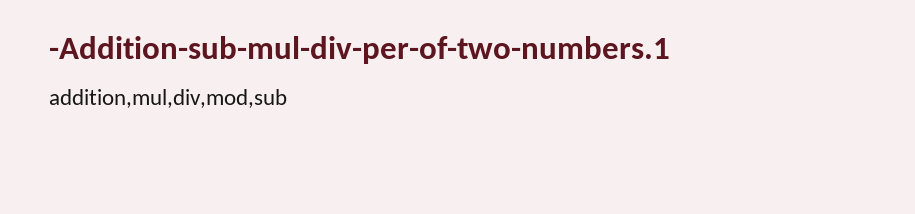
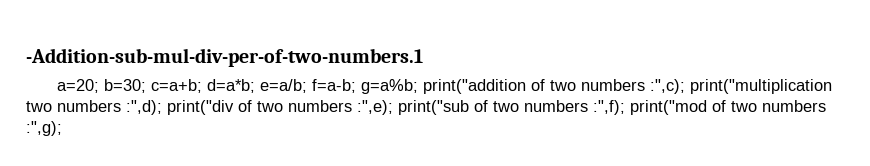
[49,89,287,108] addition,mul,div,mod,sub -> [57,79,833,94] [26,100,826,115] [26,121,62,136] a=20; b=30; c=a+b; d=a*b; e=a/b; f=a-b; g=a%b; print("addition of two numbers :",c); print("multiplication two numbers :",d); print("div of two numbers :",e); print("sub of two numbers :",f); print("mod of two numbers :",g);

